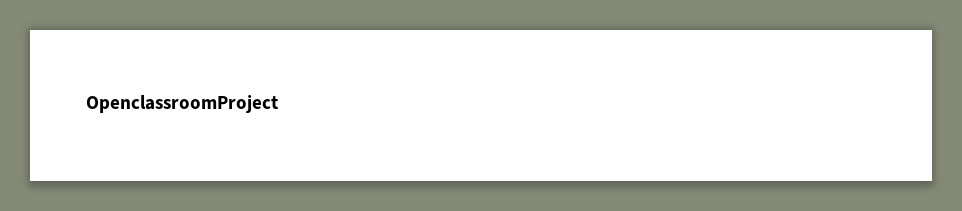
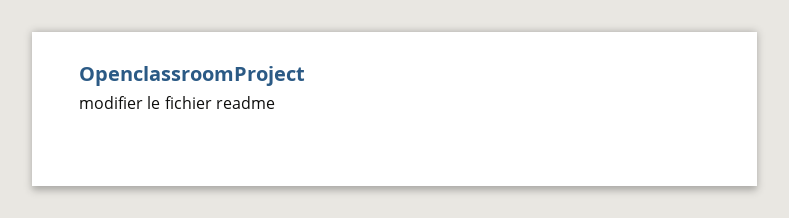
(278, 104) none -> [79,96,275,109] // modifier le fichier readme

